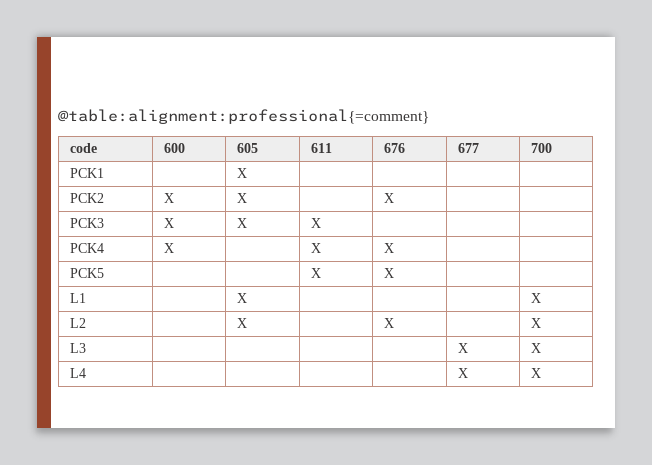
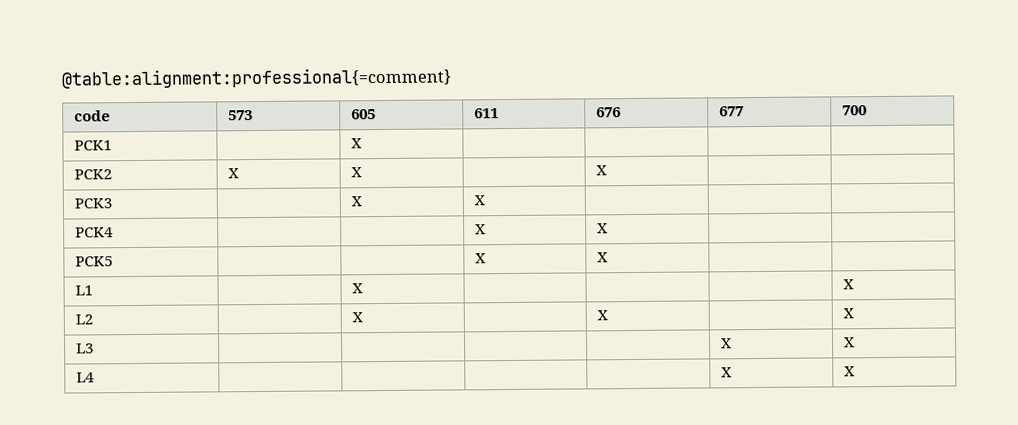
[163,143,185,153] 600 -> [228,110,254,121] 573
[163,218,174,228] X -> (113, 203) none
[163,243,174,253] X -> (115, 232) none

